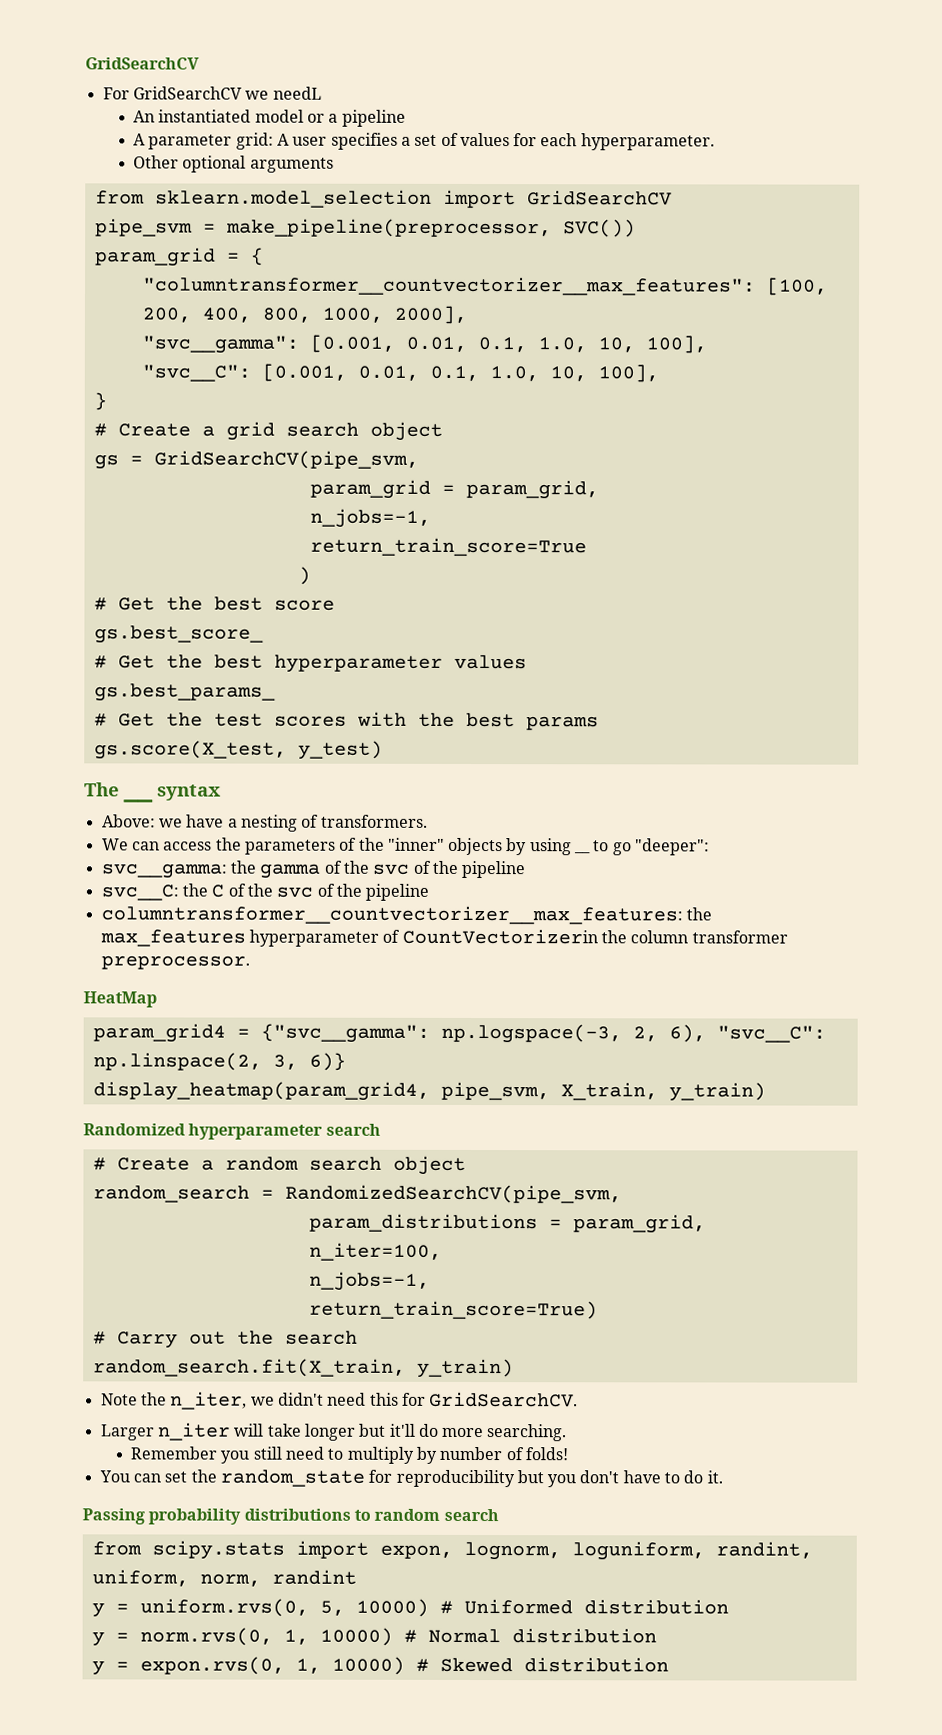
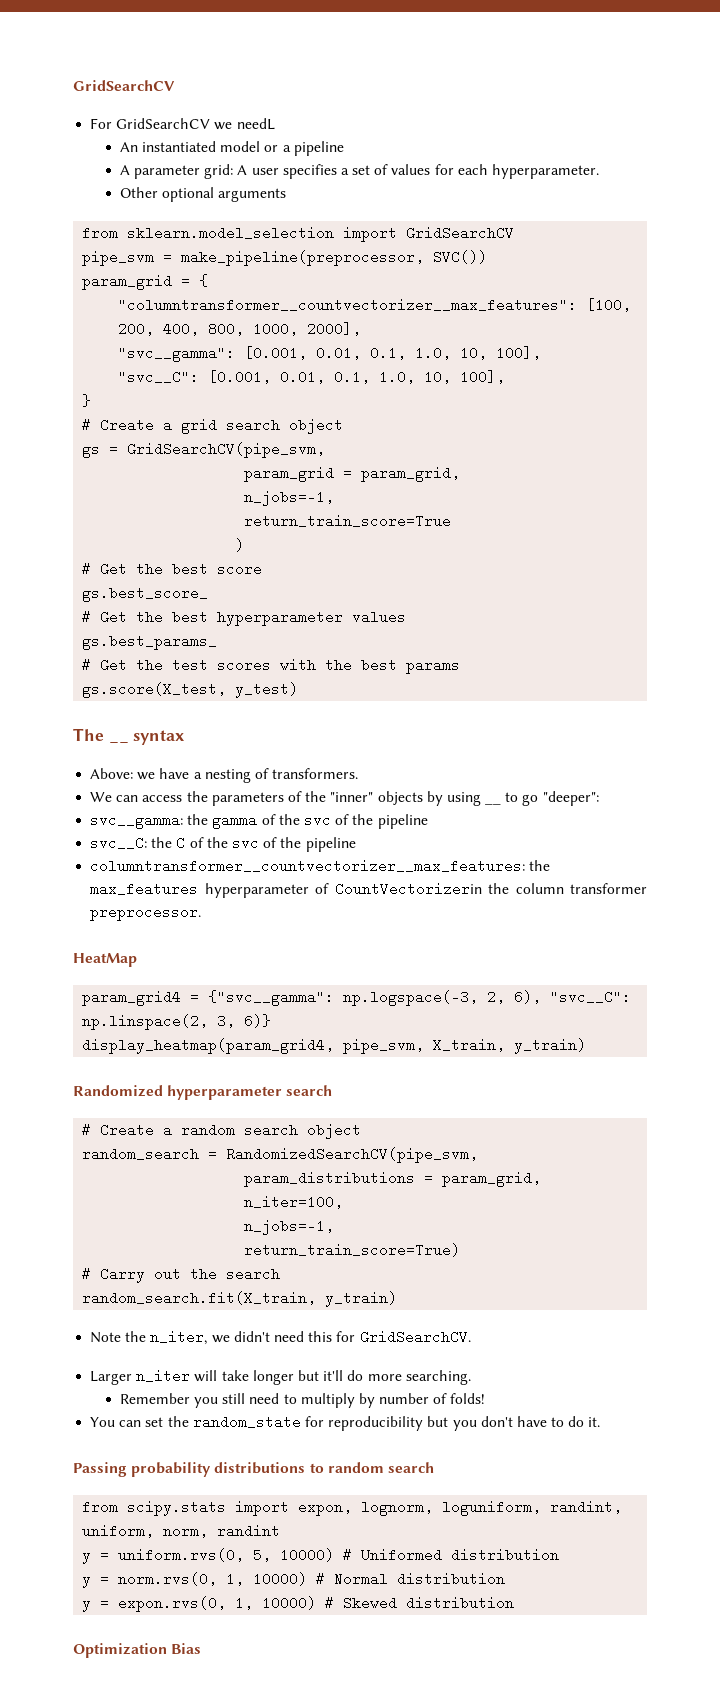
(669, 1665) none -> [73,1643,202,1658] // Optimization Bias

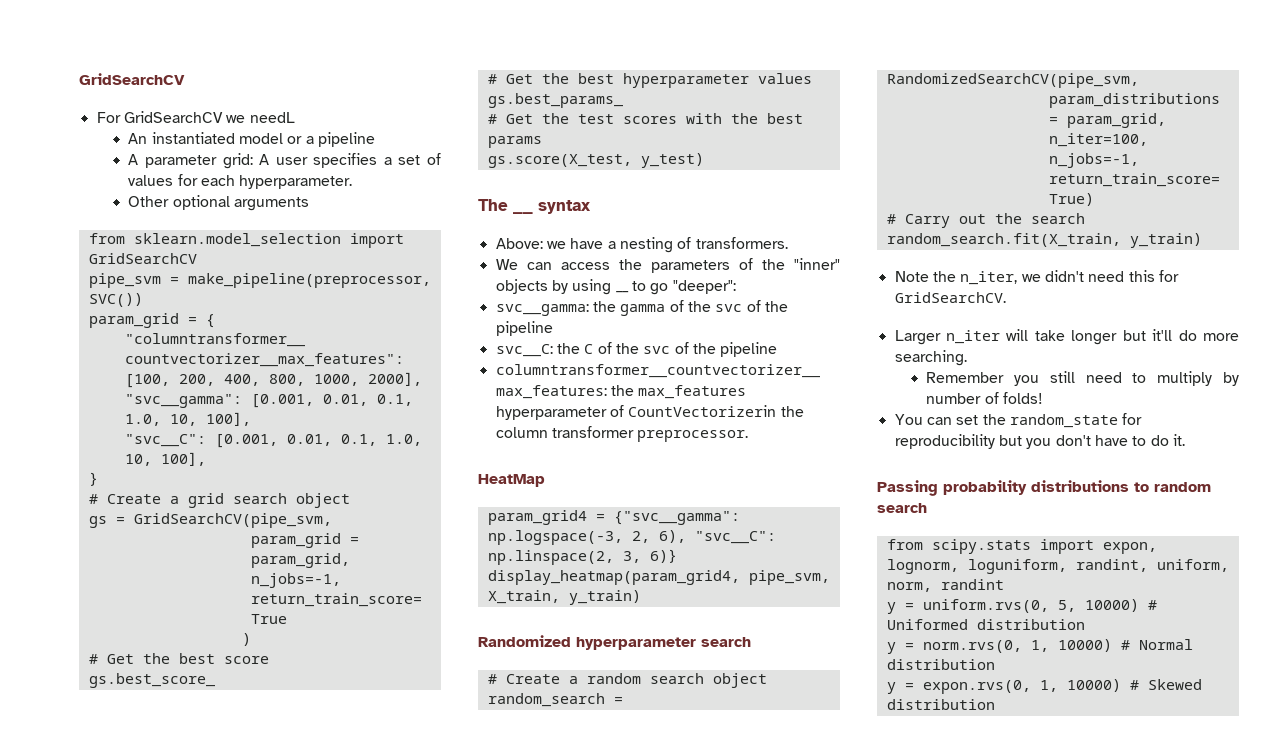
[73,1643,202,1658] // Optimization Bias -> (995, 704) none

